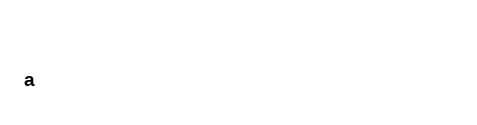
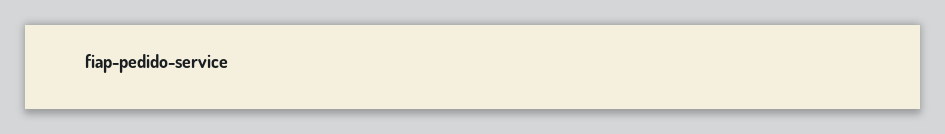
[24,76,35,86] a -> [85,54,228,73] fiap-pedido-service

